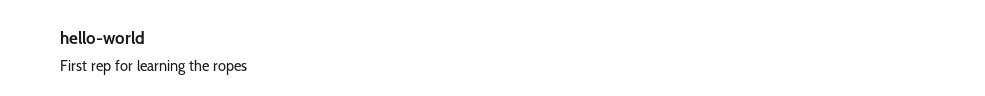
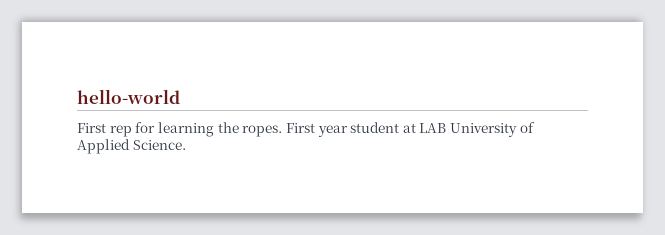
[212,63,247,75] ropes -> [242,122,535,137] [77,139,186,154] ropes. First year student at LAB University of Applied Science.

